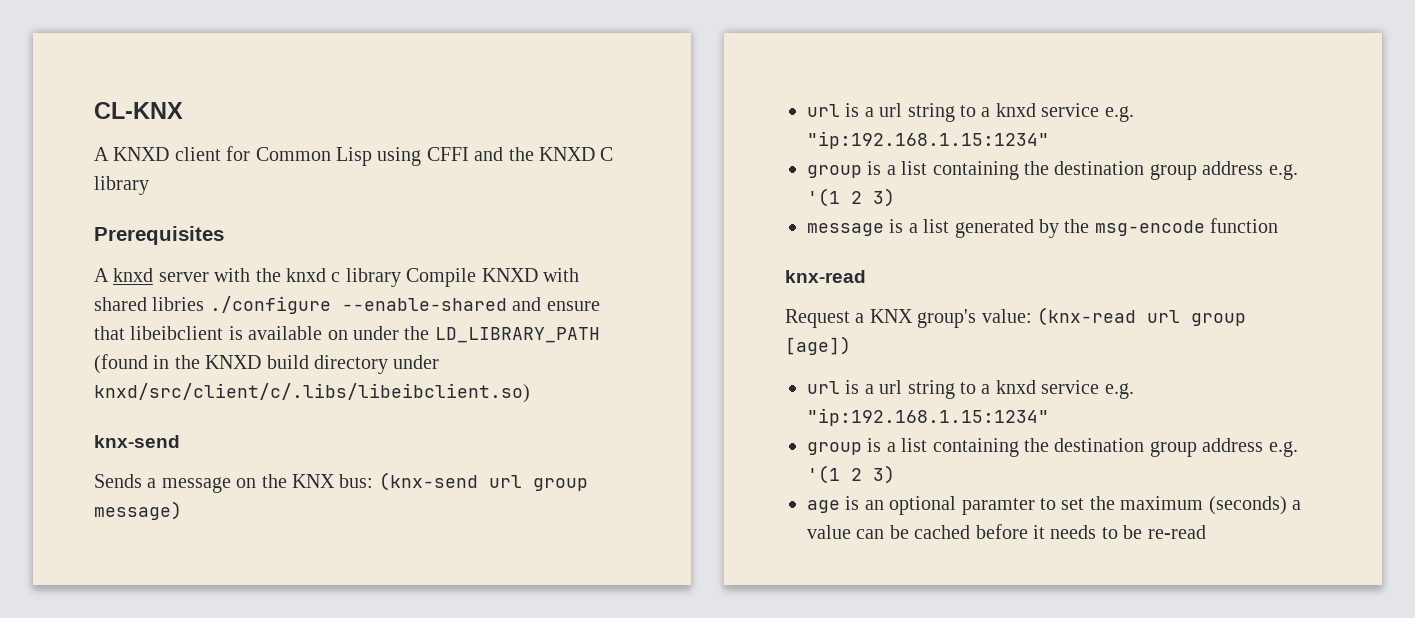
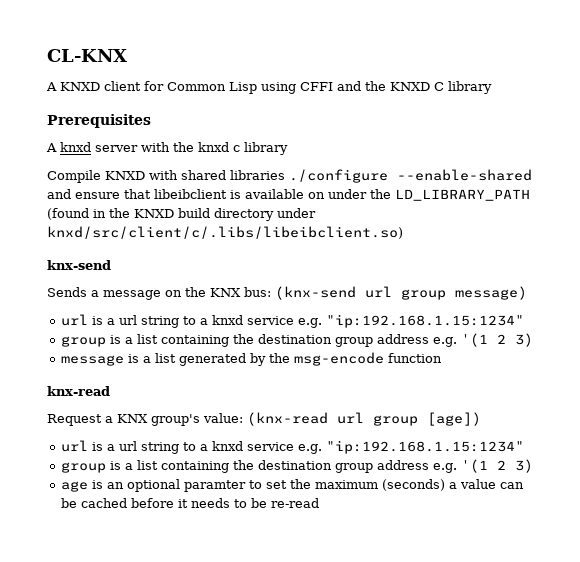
(401, 277) none -> (288, 148) //
[152,297,205,311] libries -> [230,170,285,180] libraries

